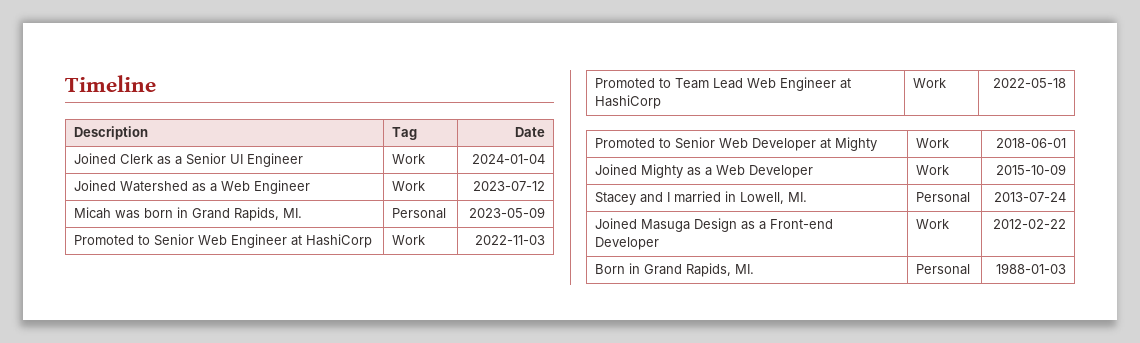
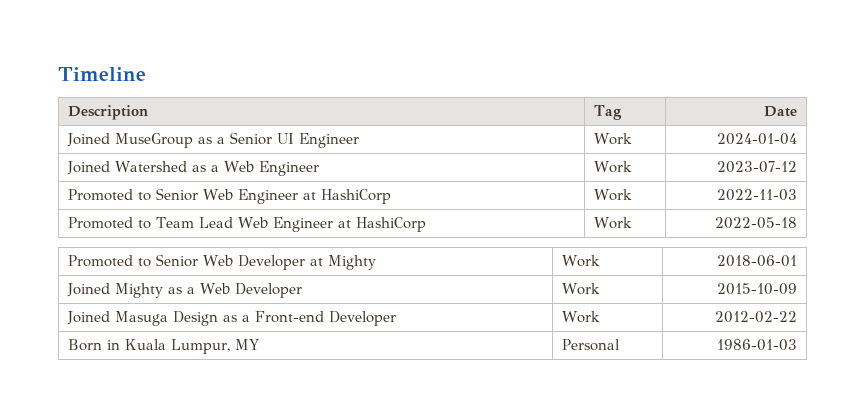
[120,154,154,164] Clerk -> [114,133,193,148] MuseGroup
[74,207,303,221] [392,208,447,219] [468,207,545,218] // Micah was born in Grand Rapids, MI. | Personal | 2023-05-09 -> (798, 167) none
[595,191,808,205] [916,192,971,203] [993,192,1066,202] // Stacey and I married in Lowell, MI. | Personal | 2013-07-24 -> (798, 289) none
[644,263,755,277] [916,264,971,275] [995,263,1066,274] Grand Rapids, MI. | Personal | 1988-01-03 -> [124,339,259,354] [561,339,620,351] [717,339,798,351] Kuala Lumpur, MY | Personal | 1986-01-03

